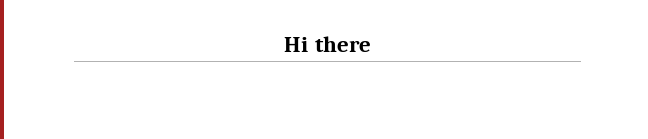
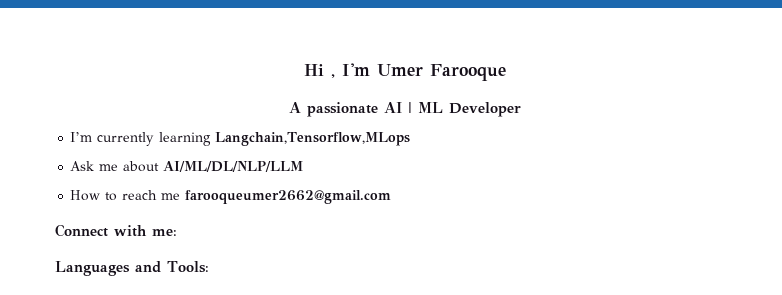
[314,36,371,52] there -> [330,63,506,81] [288,102,521,117] [70,132,411,146] [70,161,304,172] [70,190,392,204] [55,224,177,237] [55,261,209,276] , I'm Umer Farooque // A passionate AI | ML Developer // I’m currently learning Langchain,Tensorflow,MLops // Ask me about AI/ML/DL/NLP/LLM // How to reach me farooqueumer2662@gmail.com // Connect with me: // Languages and Tools:

